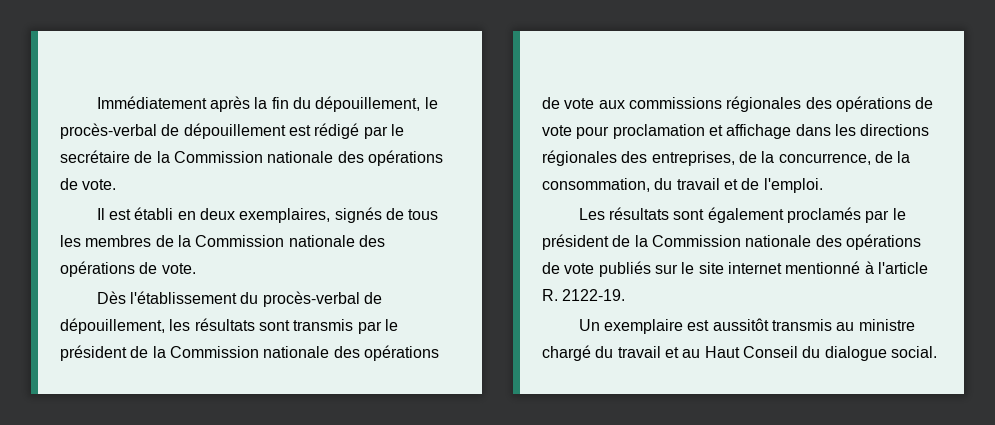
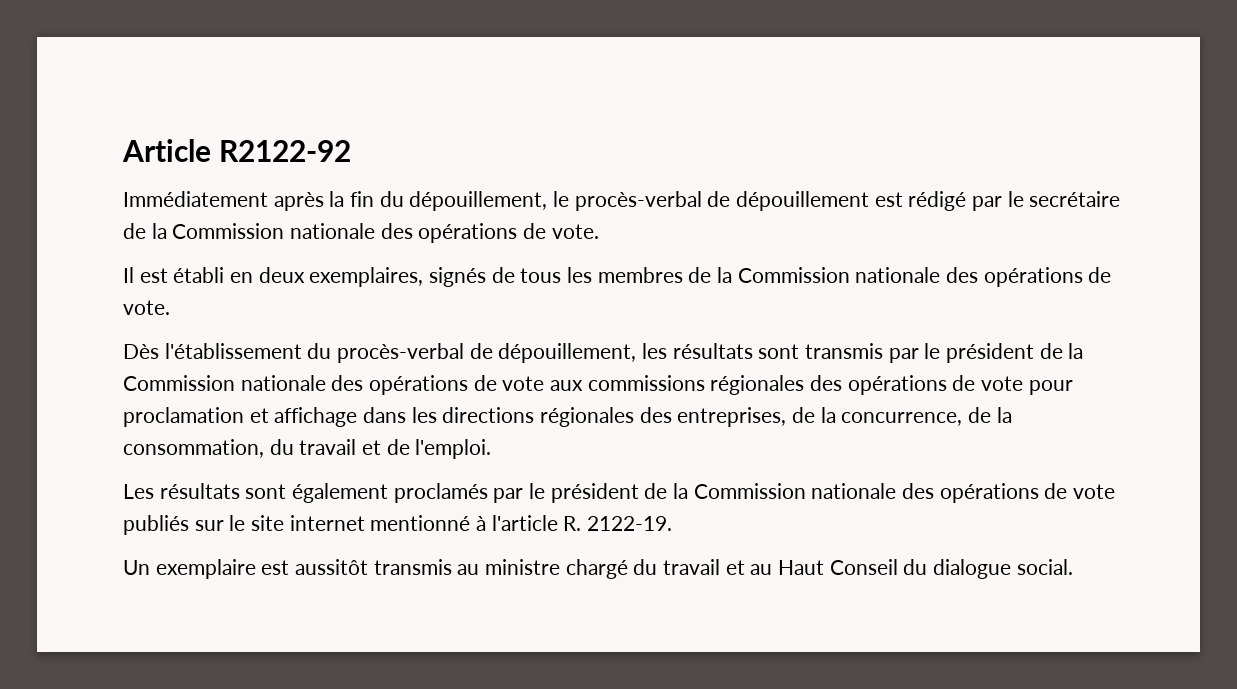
(96, 102) none -> [122,139,351,162] Article R2122-92 //

